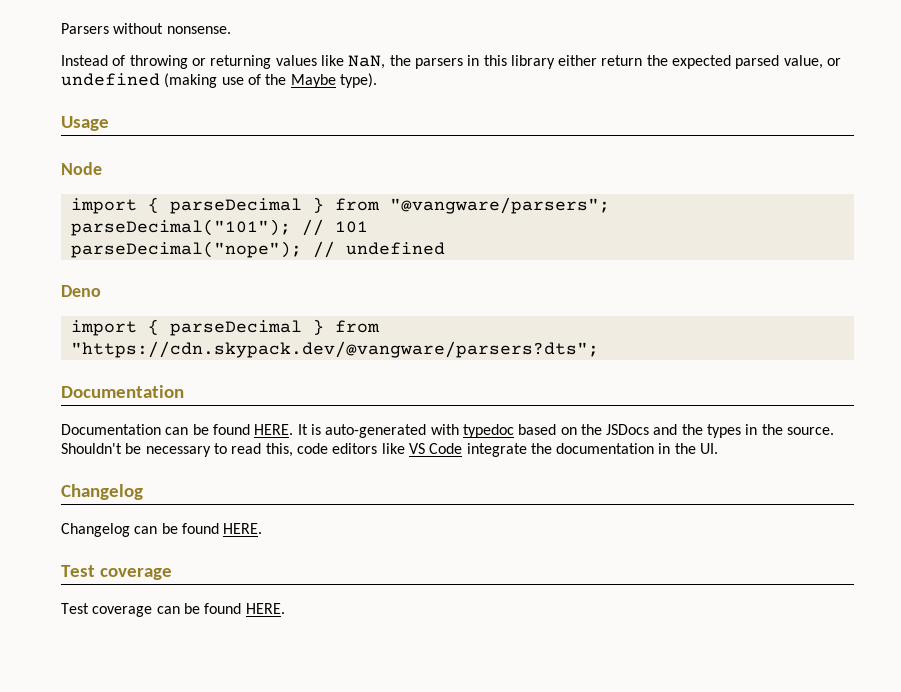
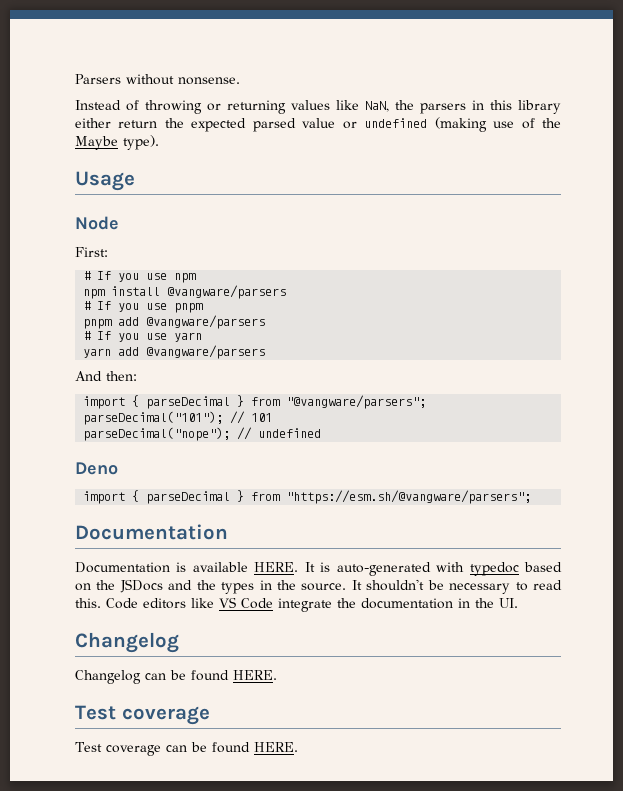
[783,55,823,69] value, -> [302,118,336,128] value
(102, 168) none -> [75,247,108,257] [83,271,197,283] [83,285,287,299] [83,301,204,313] [83,315,266,329] [83,331,203,342] [83,345,266,359] [75,371,137,381] // First: // # If you use npm // npm install @vangware/parsers // # If you use pnpm // pnpm add @vangware/parsers // # If you use yarn // yarn add @vangware/parsers // And then:
[70,341,599,358] "https://cdn.skypack.dev/@vangware/parsers?dts"; -> [286,490,532,504] "https://esm.sh/@vangware/parsers";
[165,424,250,435] can be found -> [176,562,248,572] is available
[61,443,122,454] Shouldn't -> [351,579,425,591] It shouldn't
[265,443,328,457] this, code -> [75,598,138,609] this. Code

